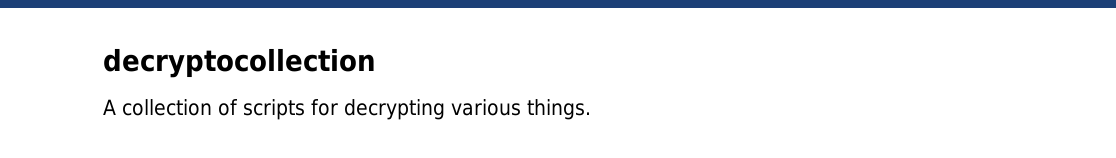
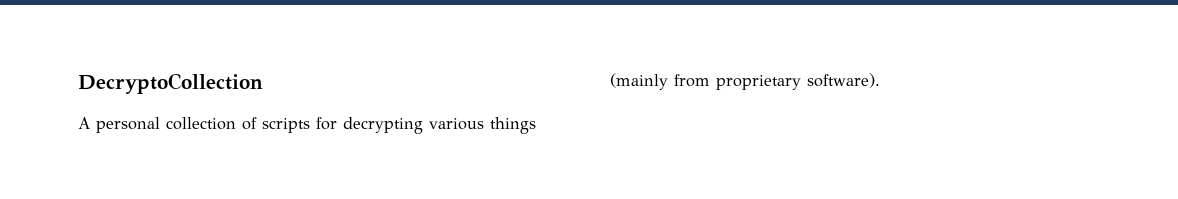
[103,48,376,78] decryptocollection -> [78,73,263,94] DecryptoCollection
(116, 107) none -> [96,117,160,133] personal
[527,99,591,120] things. -> [490,117,536,134] [610,73,880,90] things (mainly from proprietary software).

